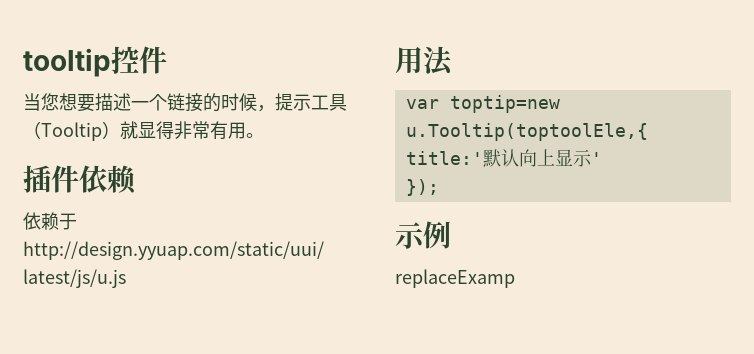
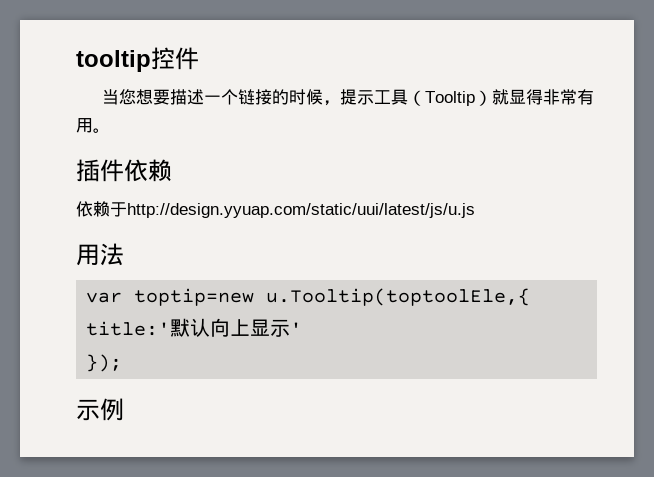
[395,269,515,288] // replaceExamp -> (124, 409) none

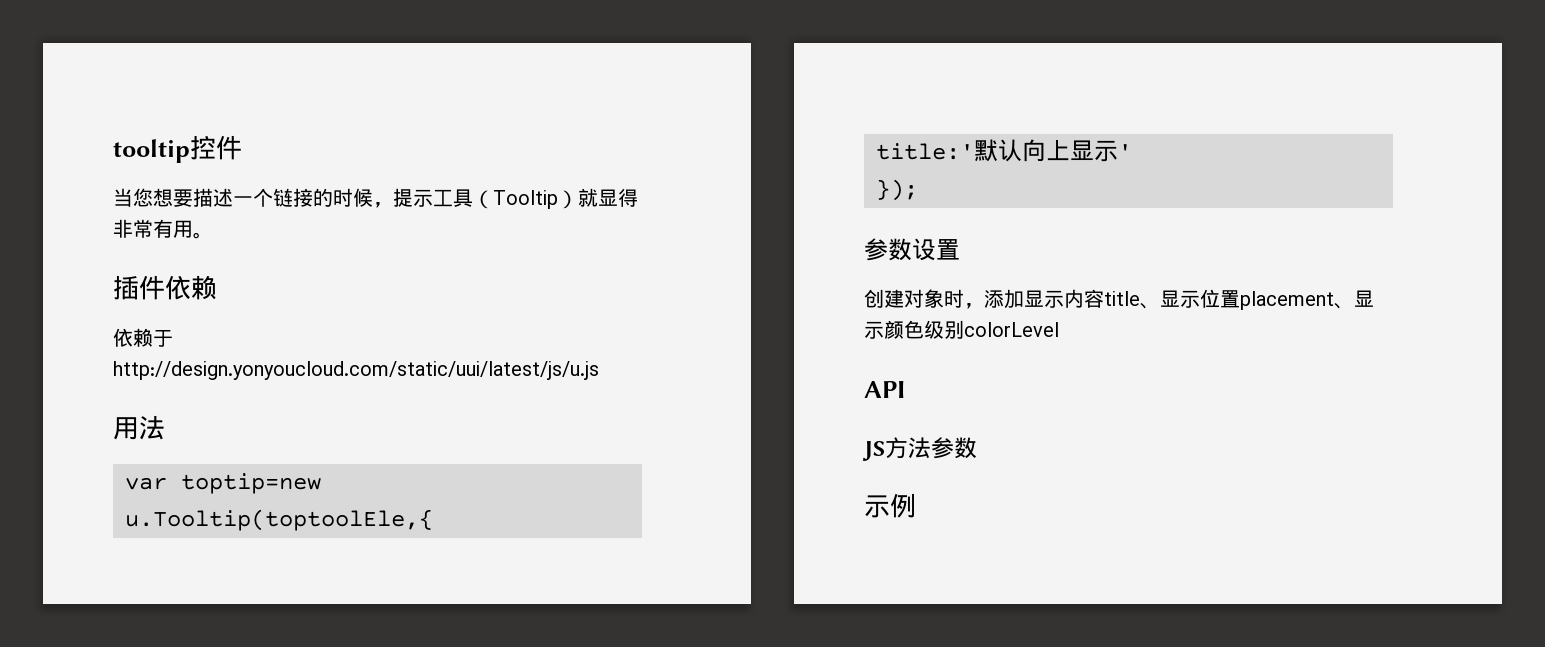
[127,203,475,218] http://design.yyuap.com/static/uui/latest/js/u.js -> [113,361,599,380] http://design.yonyoucloud.com/static/uui/latest/js/u.js
(123, 363) none -> [864,238,960,261] [864,289,1374,310] [864,320,1059,339] [864,381,905,398] [862,437,977,461] // 参数设置 // 创建对象时，添加显示内容title、显示位置placement、显示颜色级别colorLevel // API // JS方法参数

